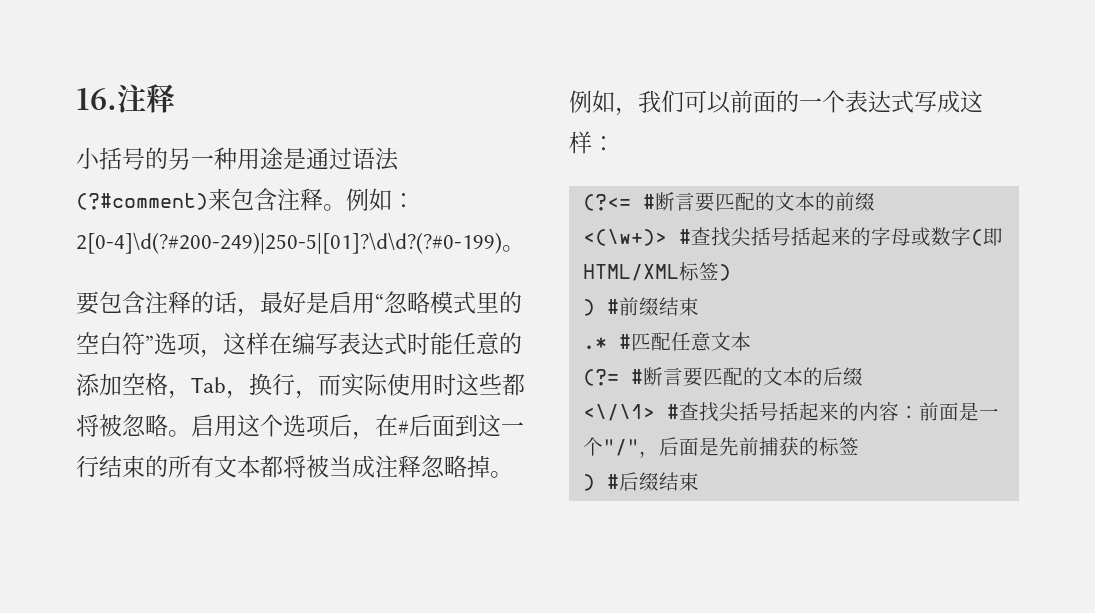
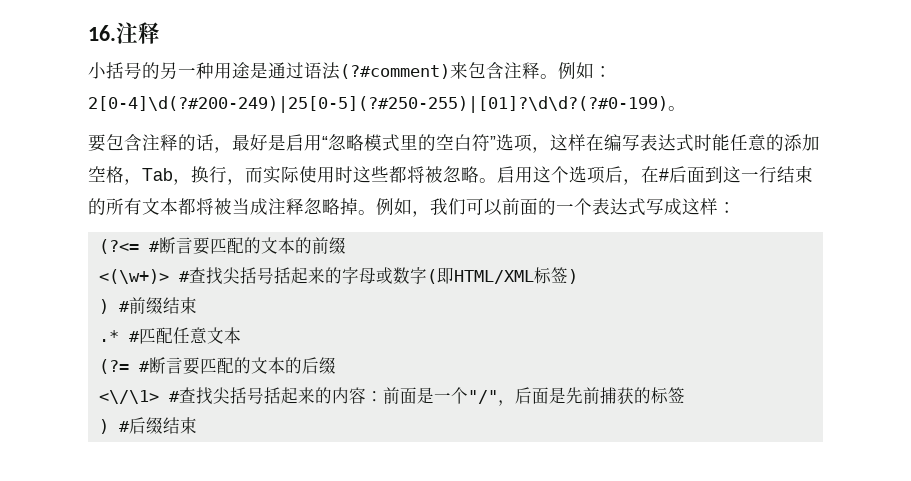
[76,232,502,254] 2[0-4]\d(?#200-249)|250-5|[01]?\d\d?(?#0-199) -> [88,96,668,113] 2[0-4]\d(?#200-249)|25[0-5](?#250-255)|[01]?\d\d?(?#0-199)

